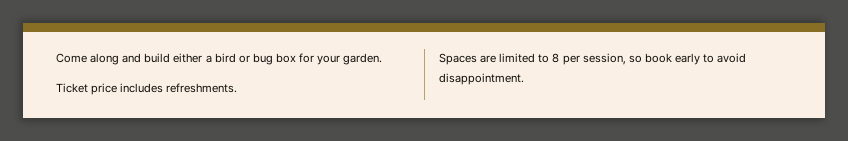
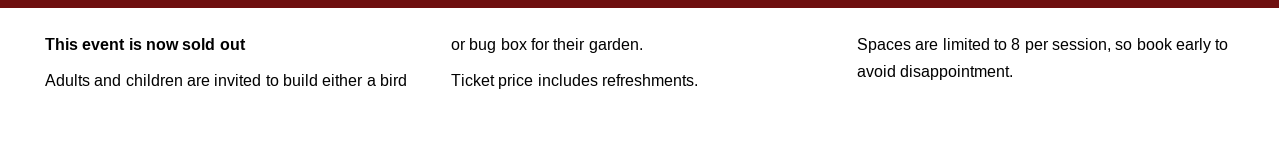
[56,53,142,65] Come along and -> [45,38,246,50] [45,74,279,86] This event is now sold out // Adults and children are invited to
[317,55,341,65] your -> [553,38,586,50] their

